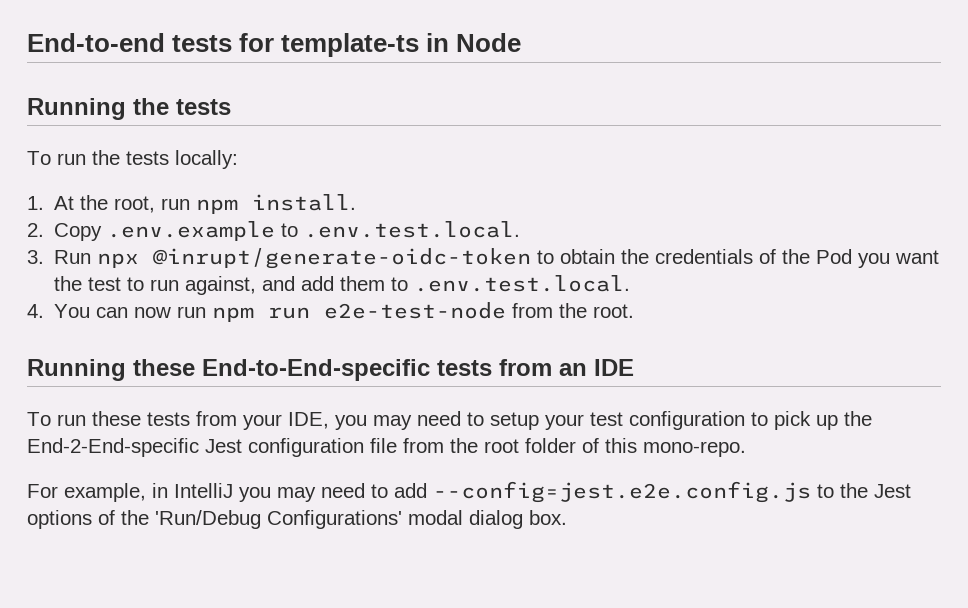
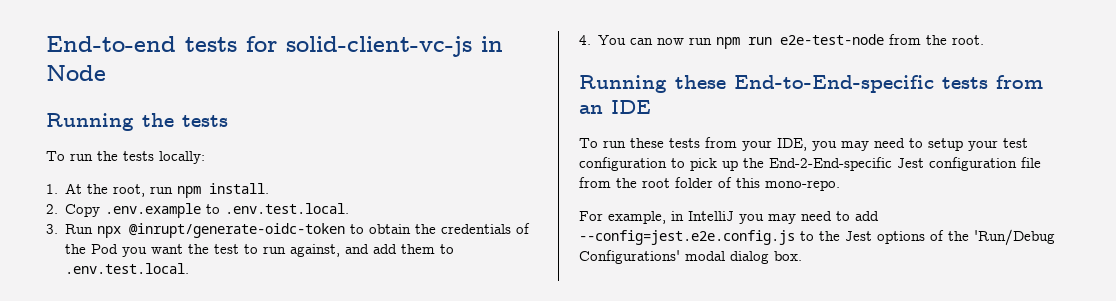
[281,33,420,57] template-ts -> [286,36,472,57] solid-client-vc-js

